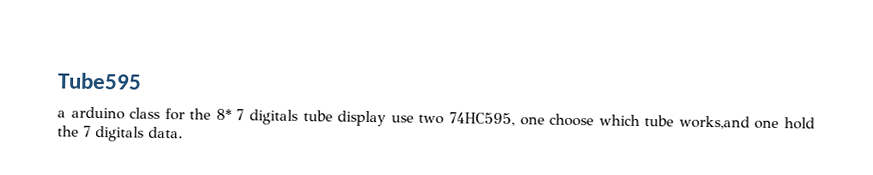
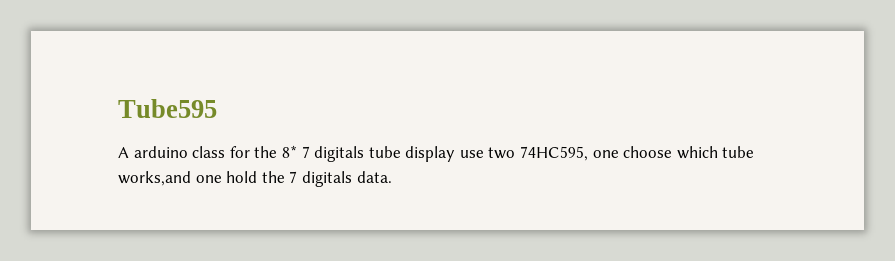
[57,110,66,118] a -> [118,147,129,158] A

